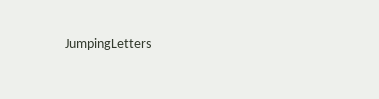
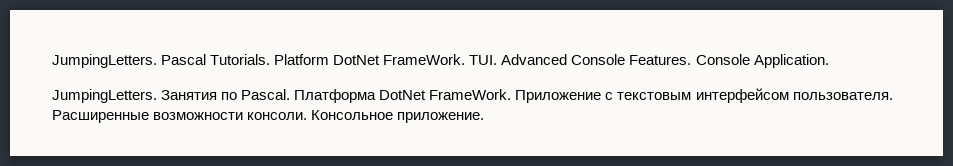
[65,38,151,50] JumpingLetters -> [52,54,829,68] [52,88,893,103] [52,110,485,123] JumpingLetters. Pascal Tutorials. Platform DotNet FrameWork. TUI. Advanced Console Features. Console Application. // JumpingLetters. Занятия по Pascal. Платформа DotNet FrameWork. Приложение с текстовым интерфейсом пользователя. Расширенные возможности консоли. Консольное приложение.

